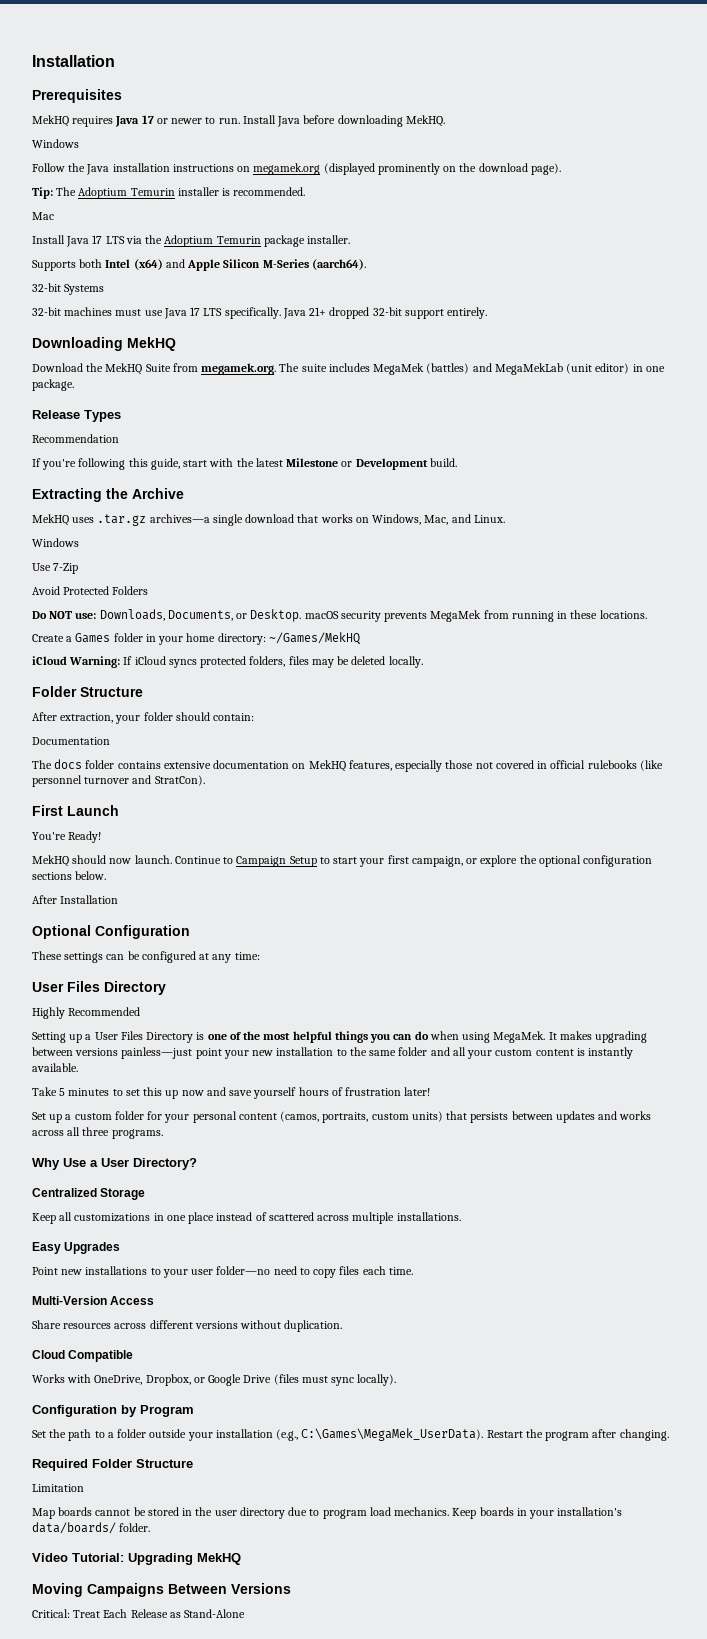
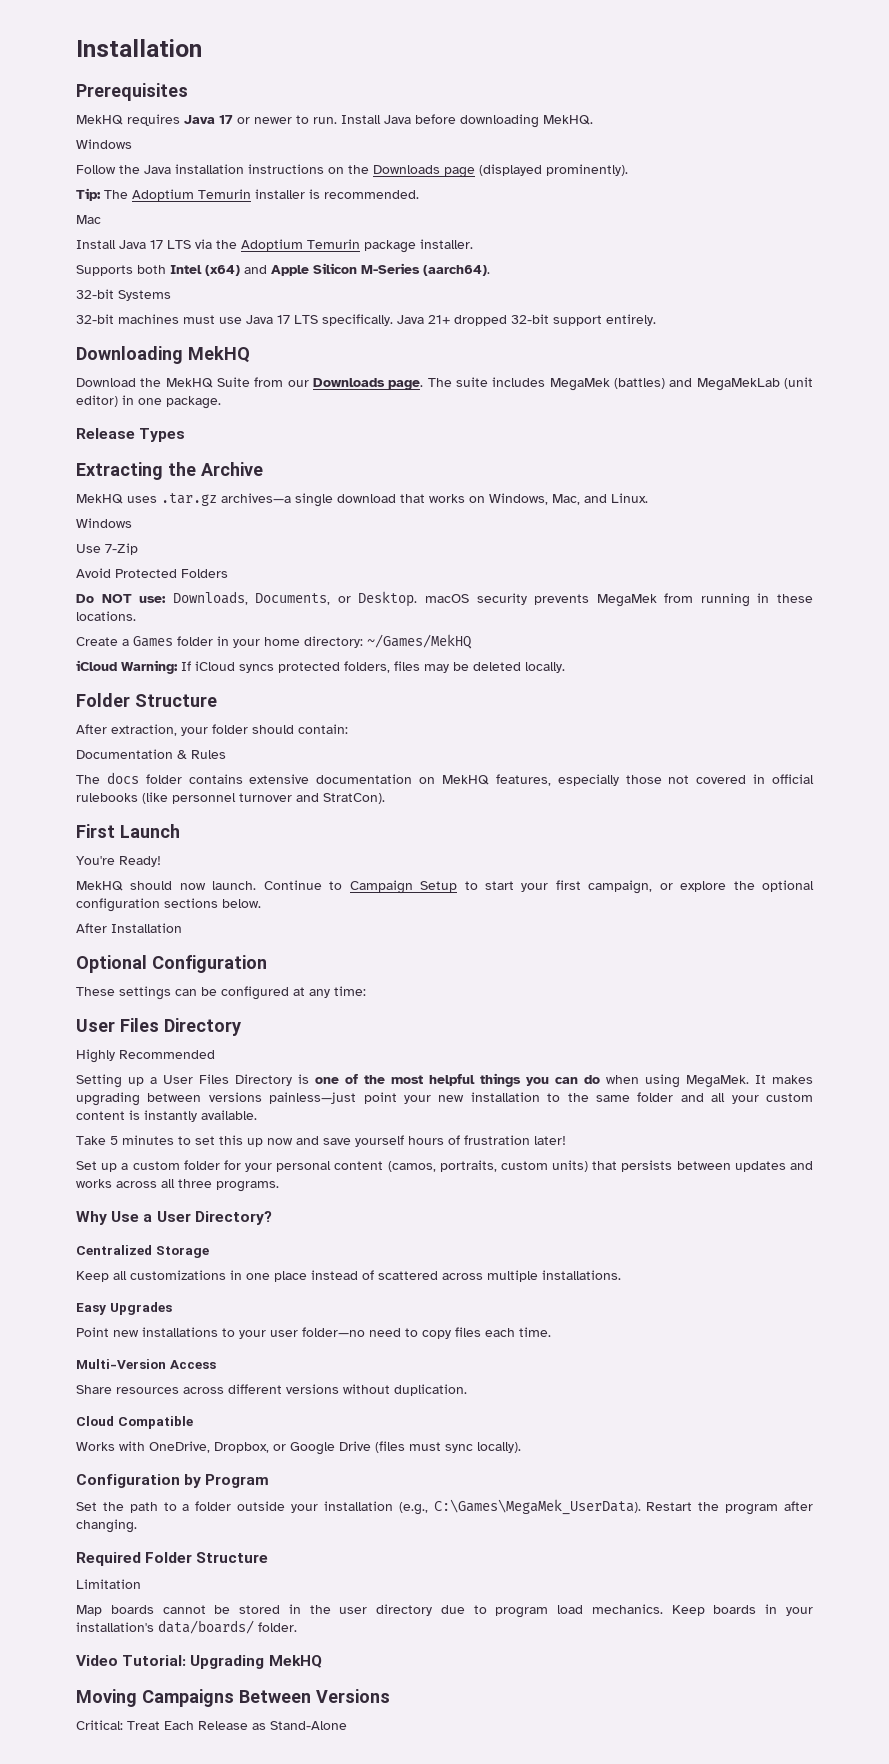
[253,163,561,175] megamek.org (displayed prominently on the download page). -> [348,164,628,178] the Downloads page (displayed prominently).
[201,363,277,375] megamek.org. -> [287,378,424,390] our Downloads page.
[32,434,119,443] [32,458,457,470] // Recommendation // If you're following this guide, start with the latest Milestone or Development build. -> (186, 435) none
(110, 741) none -> [177,750,226,759] & Rules

